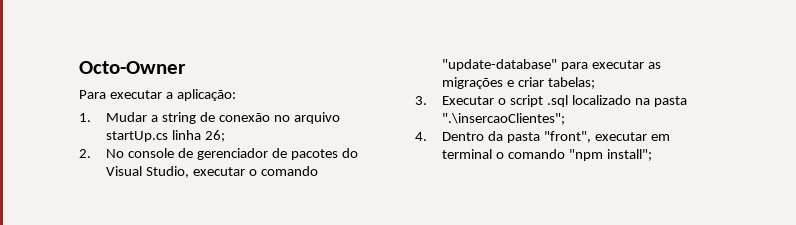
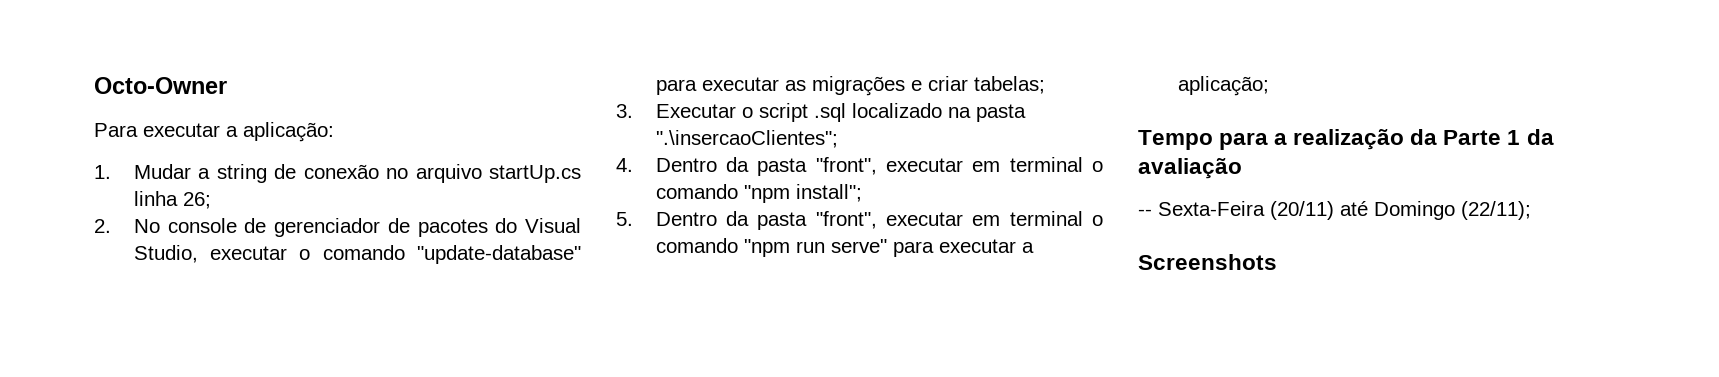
(652, 155) none -> [616,211,1103,230] [655,238,1034,257] [1177,76,1269,96] [1138,129,1554,150] [1138,158,1242,179] [1138,201,1531,220] [1138,254,1277,270] // 5. Dentro da pasta "front", executar em terminal o comando "npm run serve" para executar a aplicação; // Tempo para a realização da Parte 1 da avaliação // -- Sexta-Feira (20/11) até Domingo (22/11); // Screenshots

